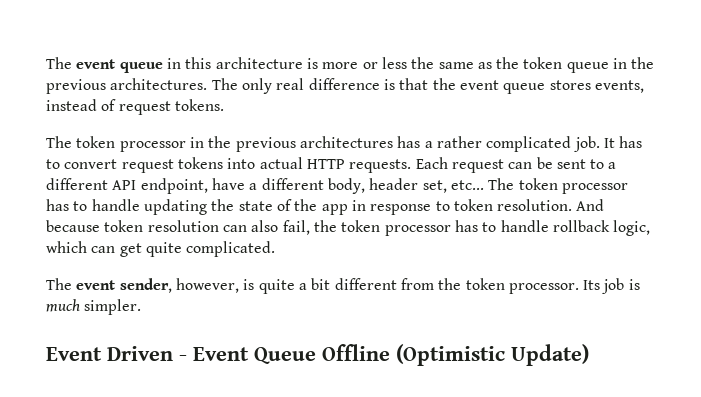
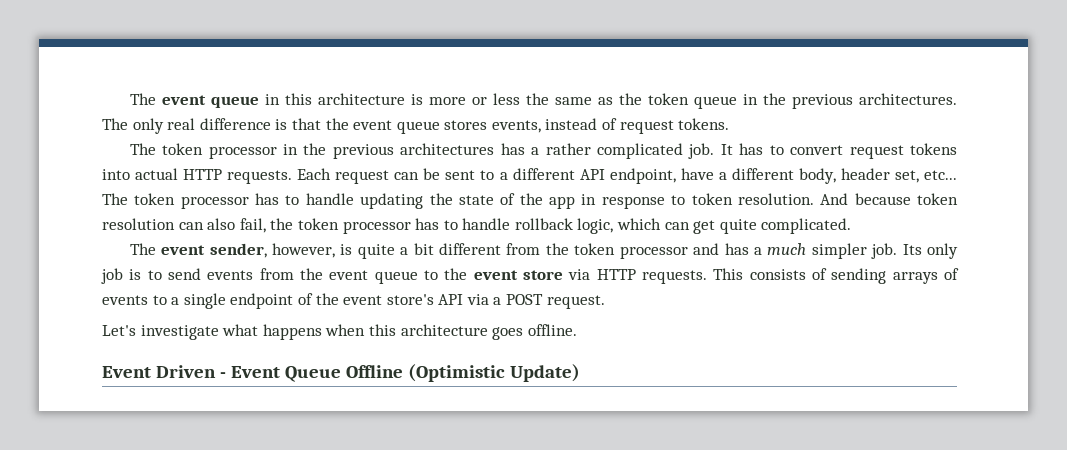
[508,278,640,294] [46,299,142,315] processor. Its job is much simpler. -> [619,243,958,259] [101,268,960,284] [102,293,605,309] [102,324,577,340] processor and has a much simpler job. Its only job is to send events from the event queue to the event store via HTTP requests. This consists of sending arrays of events to a single endpoint of the event store's API via a POST request. // Let's investigate what happens when this architecture goes offline.

